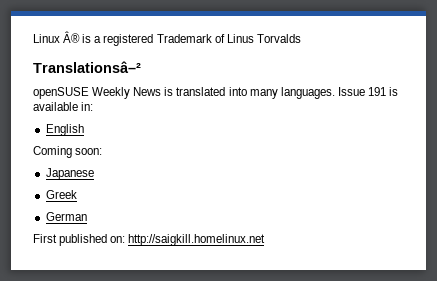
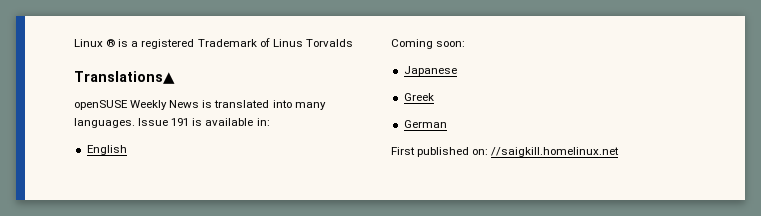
[63,31,81,43] Â® -> [106,39,116,47] ®
[33,61,141,73] Translationsâ–² -> [74,71,175,84] Translations▲
[128,234,266,246] http://saigkill.homelinux.net -> [491,147,620,157] //saigkill.homelinux.net

